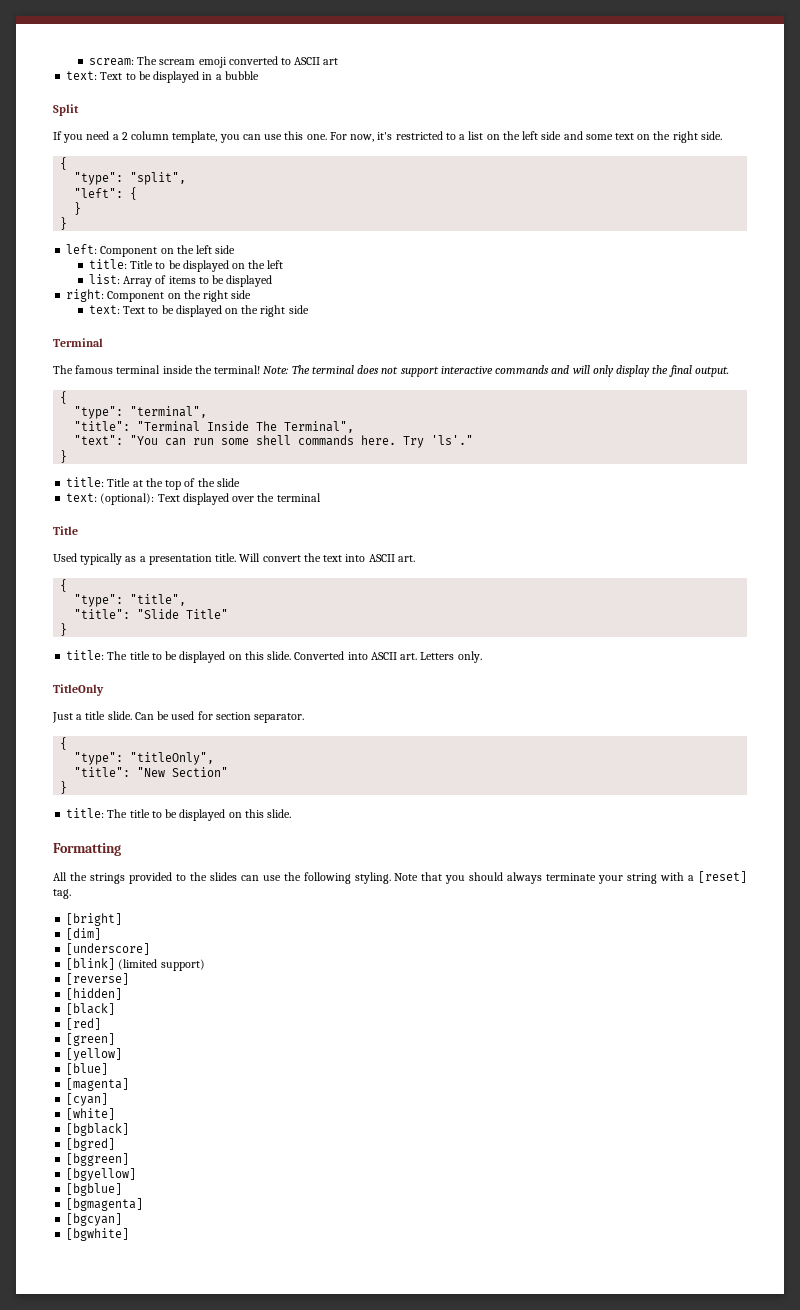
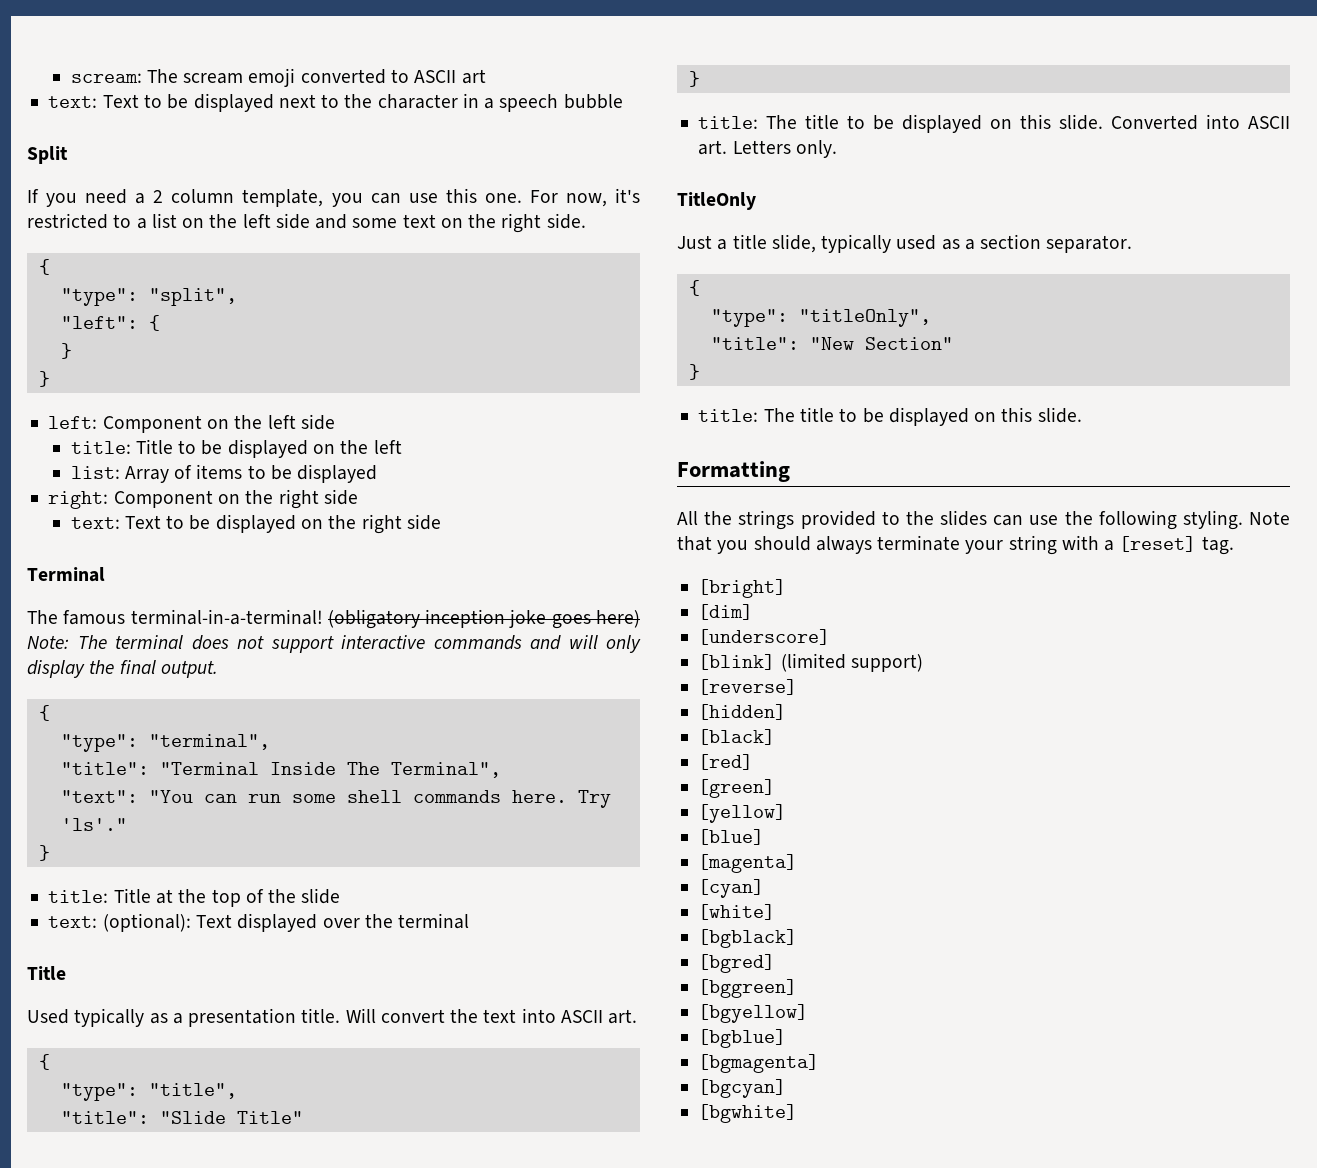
(200, 77) none -> [278,94,458,109] next to the character
(222, 77) none -> [499,94,559,112] speech
[116,365,261,374] terminal inside the terminal! -> [130,609,640,629] terminal-in-a-terminal! (obligatory inception joke goes here)
[107,711,213,720] slide. Can be used for -> [771,234,975,253] slide, typically used as a

